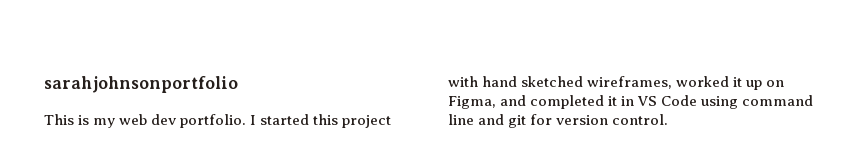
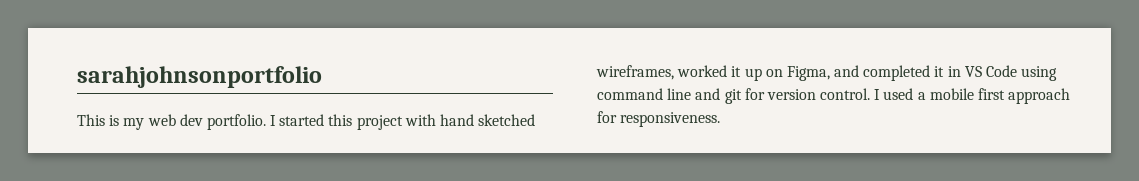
(669, 119) none -> [874,88,1071,104] [597,111,721,127] I used a mobile first approach for responsiveness.

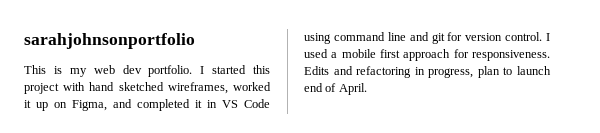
(721, 119) none -> [304,66,551,78] [304,83,367,95] Edits and refactoring in progress, plan to launch end of April.

